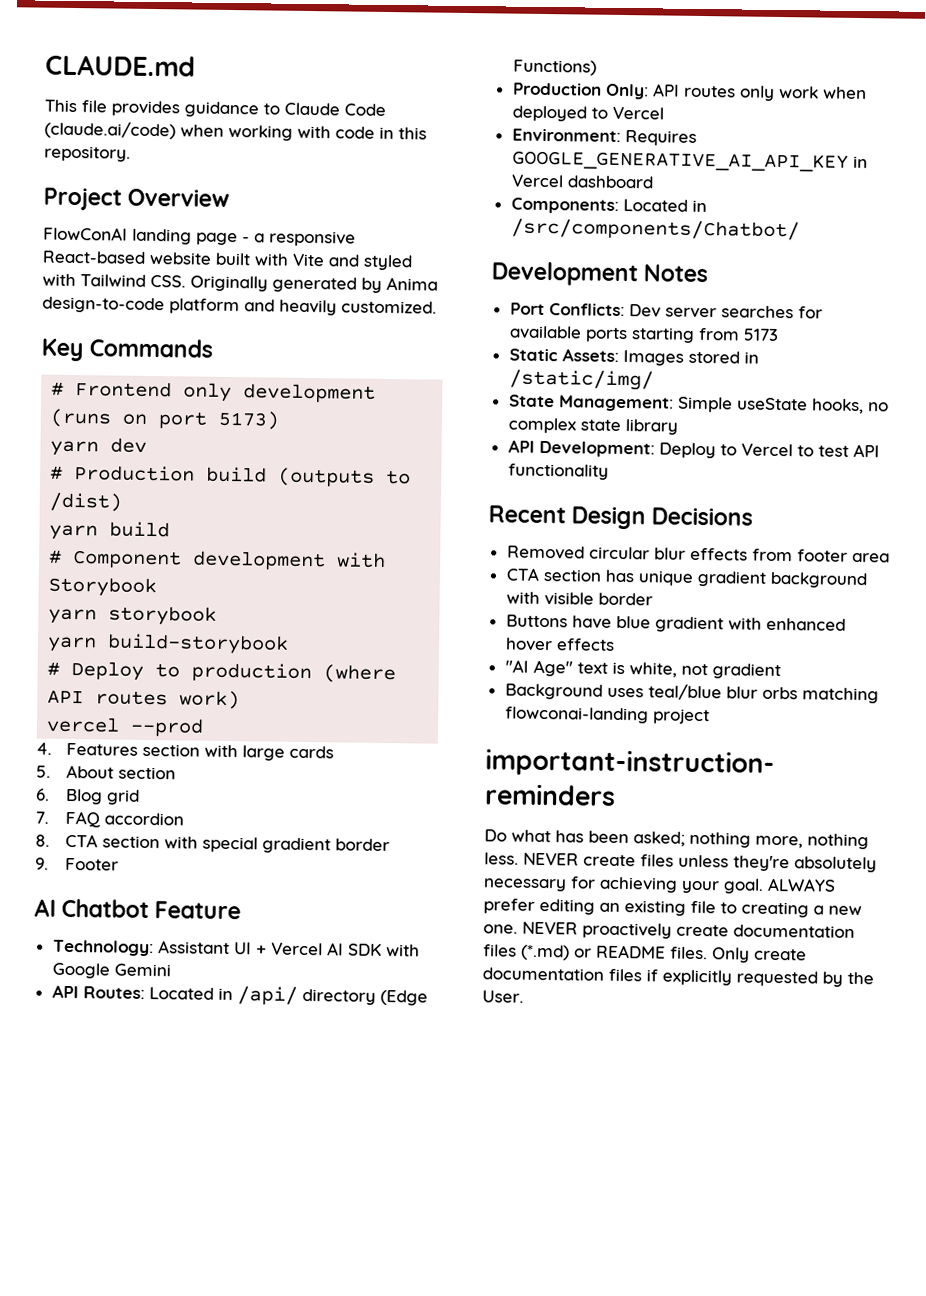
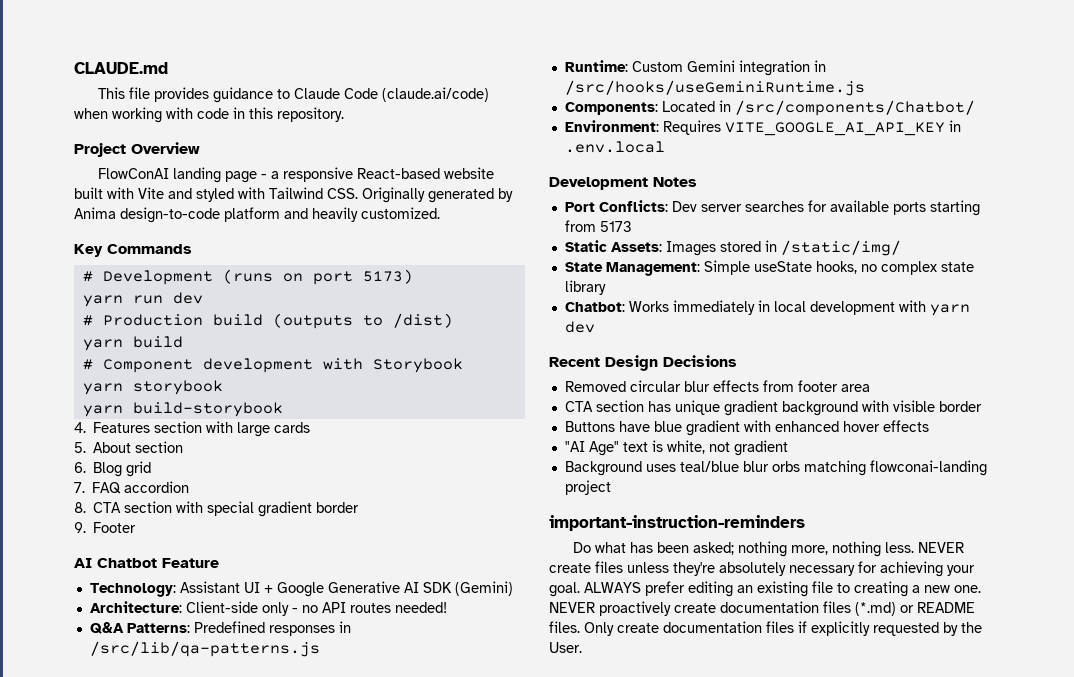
[75,381,377,403] Frontend only development -> [102,270,213,285] Development
(100, 448) none -> [132,295,163,304] run
[47,661,397,684] [47,689,241,710] [46,716,205,737] // # Deploy to production (where API routes work) // vercel --prod -> (283, 409) none
[270,942,420,957] [51,962,171,979] [51,984,428,1006] [512,59,597,76] [512,82,867,101] [511,105,664,122] [511,128,697,146] [511,150,868,172] [510,174,654,189] Vercel AI SDK with Google Gemini // API Routes: Located in /api/ directory (Edge Functions) // Production Only: API routes only work when deployed to Vercel // Environment: Requires GOOGLE_GENERATIVE_AI_API_KEY in Vercel dashboard -> [276,581,513,597] [89,601,447,616] [89,621,351,636] [89,641,320,657] [564,60,826,76] [564,80,865,96] Google Generative AI SDK (Gemini) // Architecture: Client-side only - no API routes needed! // Q&A Patterns: Predefined responses in /src/lib/qa-patterns.js // Runtime: Custom Gemini integration in /src/hooks/useGeminiRuntime.js
(800, 229) none -> [564,120,961,136] [564,141,665,153] // Environment: Requires VITE_GOOGLE_AI_API_KEY in .env.local
[507,439,880,459] [507,463,609,480] API Development: Deploy to Vercel to test API functionality -> [564,300,970,316] [564,321,595,333] Chatbot: Works immediately in local development with yarn dev

